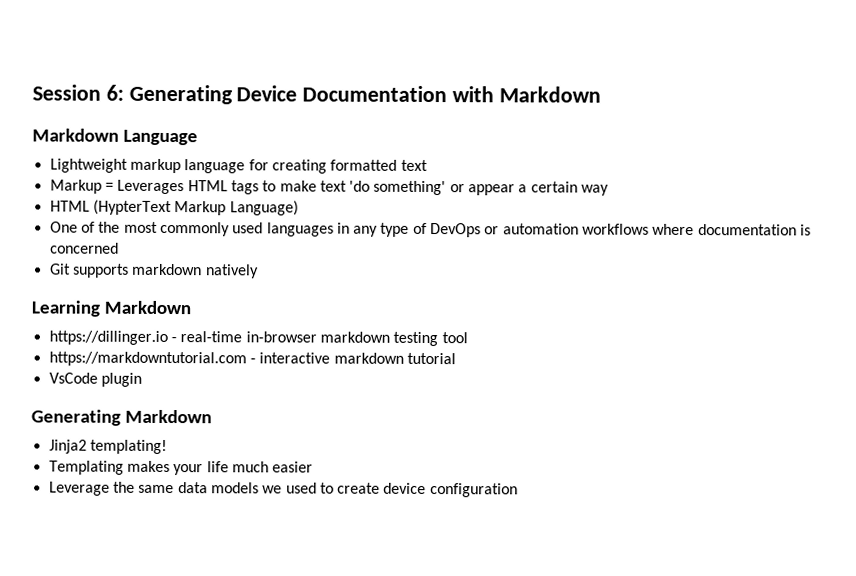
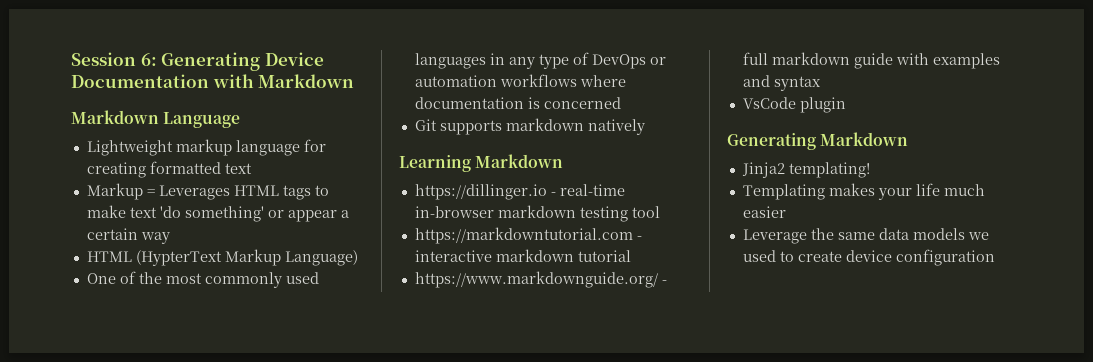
(456, 358) none -> [414,271,667,288] [742,52,1000,69] [742,75,821,91] // https://www.markdownguide.org/ - full markdown guide with examples and syntax

